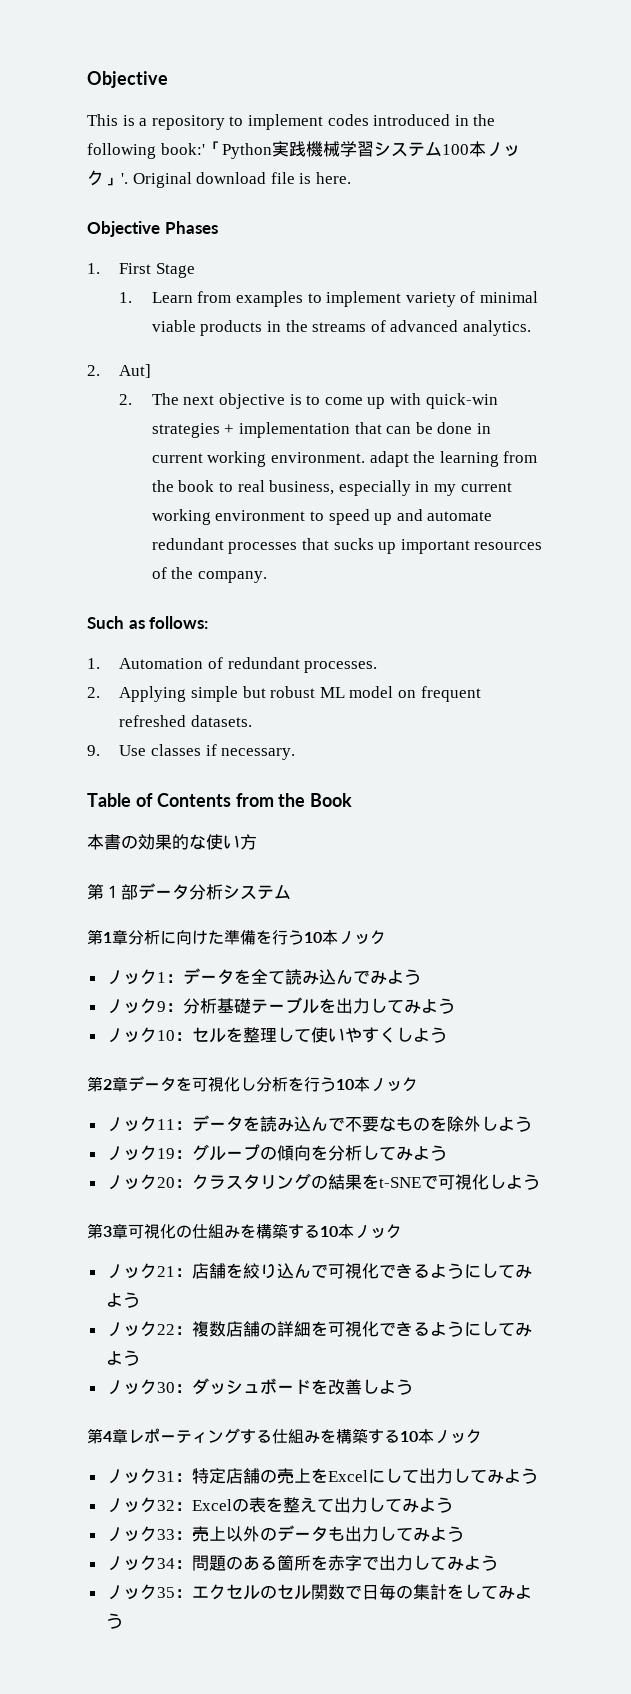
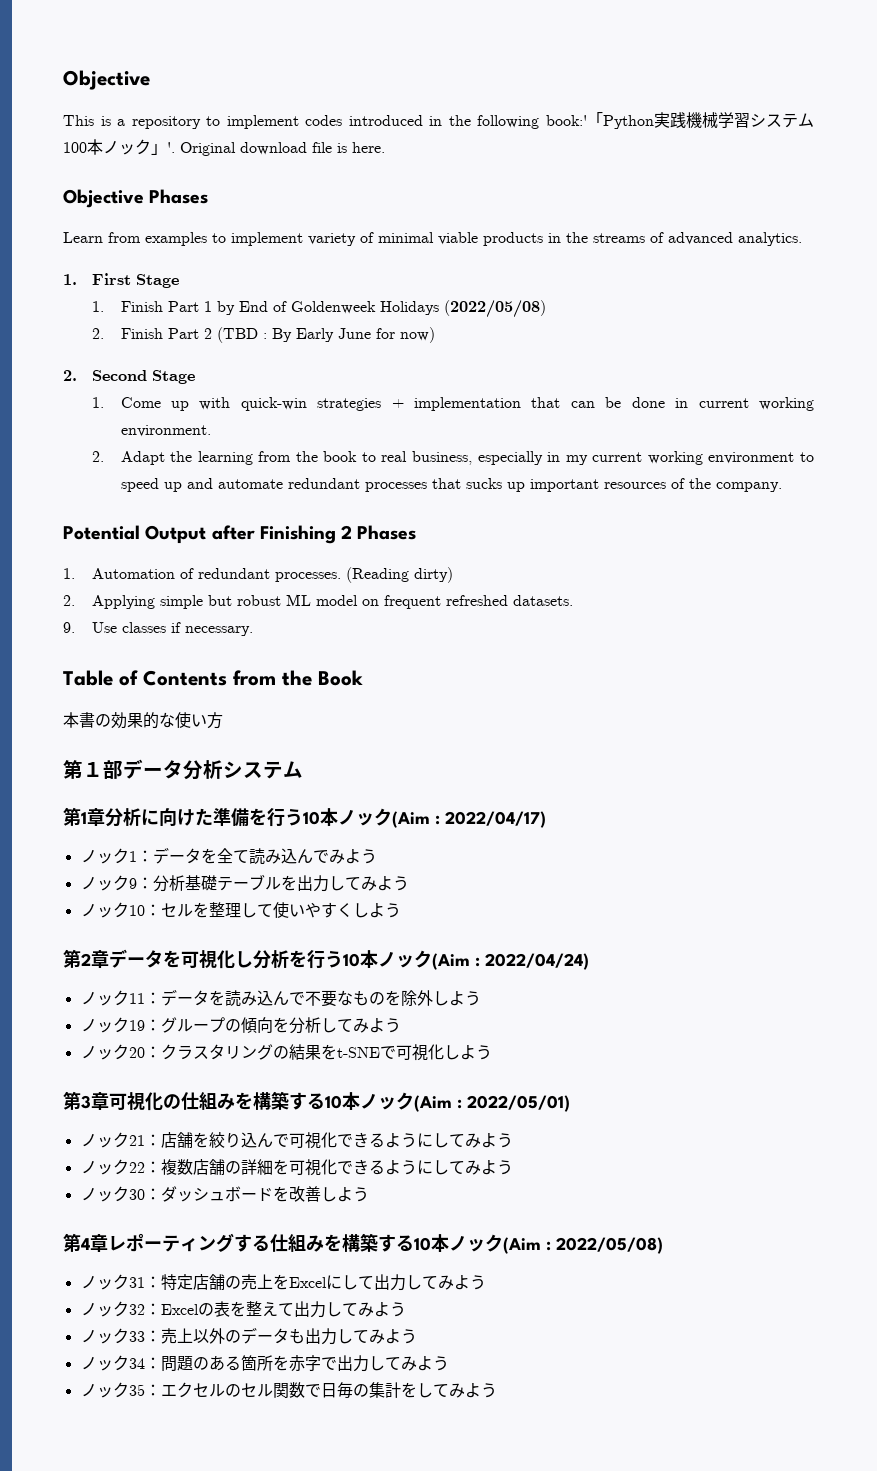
[87,263,196,278] [119,292,133,303] 1. First Stage // 1. -> (209, 196) none
[87,364,152,378] [119,393,363,409] 2. Aut] // 2. The next objective is to come -> [63,273,179,288] [91,300,546,318] [91,327,435,343] [63,370,195,384] [91,397,161,408] 1. First Stage // 1. Finish Part 1 by End of Goldenweek Holidays (2022/05/08) // 2. Finish Part 2 (TBD : By Early June for now) // 2. Second Stage // 1. Come
[369,451,409,467] adapt -> [91,451,165,465] // 2. Adapt
[87,616,209,629] Such as follows: -> [63,525,417,544] Potential Output after Finishing 2 Phases
(378, 667) none -> [345,567,453,583] (Reading dirty)
(386, 937) none -> [392,811,546,828] (Aim : 2022/04/17)
(418, 1084) none -> [432,953,589,970] (Aim : 2022/04/24)
(402, 1231) none -> [414,1095,570,1112] (Aim : 2022/05/01)
(482, 1436) none -> [503,1237,663,1254] (Aim : 2022/05/08)

